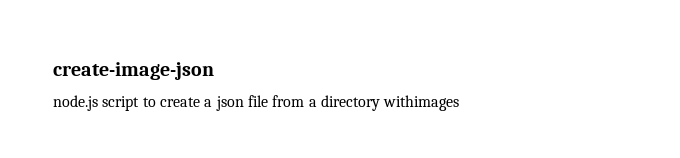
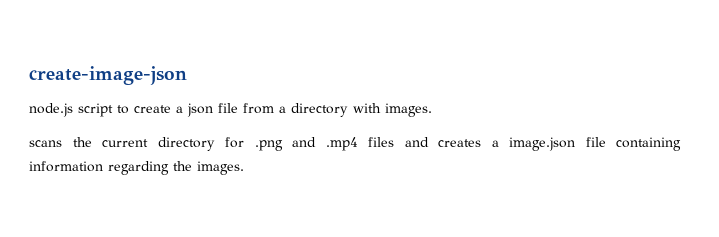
[383,95,460,111] withimages -> [353,103,432,117] [29,137,681,151] [29,161,244,175] with images. // scans the current directory for .png and .mp4 files and creates a image.json file containing information regarding the images.

